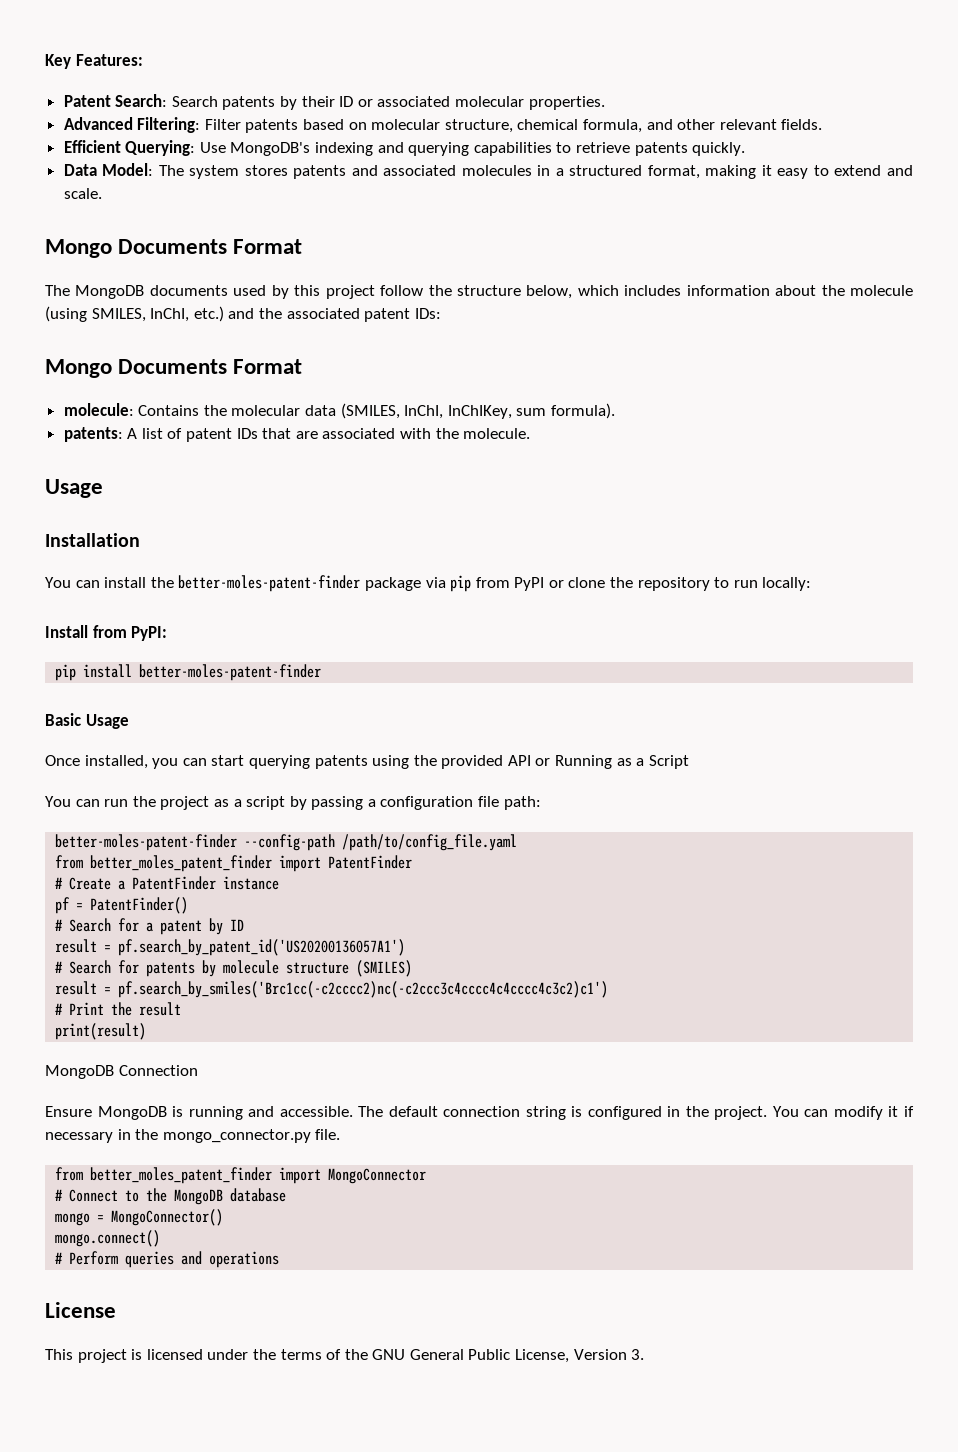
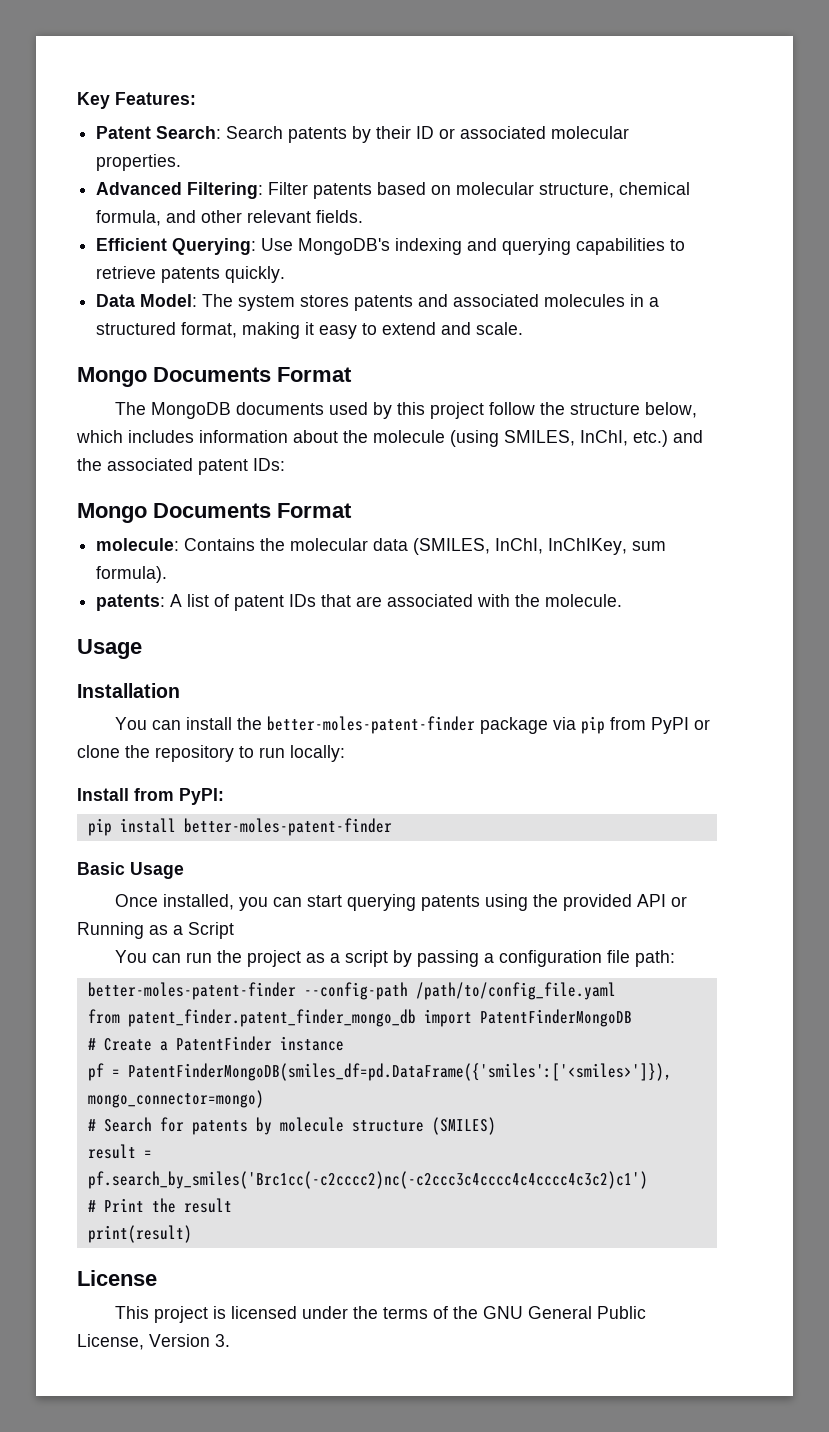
[90,855,413,872] better_moles_patent_finder import PatentFinder -> [127,1009,632,1027] patent_finder.patent_finder_mongo_db import PatentFinderMongoDB
[90,897,189,914] [55,918,245,935] [55,939,406,956] PatentFinder() // # Search for a patent by ID // result = pf.search_by_patent_id('US20200136057A1') -> [127,1063,672,1081] [87,1090,264,1108] PatentFinderMongoDB(smiles_df=pd.DataFrame({'smiles':['<smiles>']}), mongo_connector=mongo)
[45,1065,198,1079] [45,1106,914,1120] [45,1129,341,1143] [55,1167,427,1184] [55,1188,287,1205] [55,1209,224,1226] [55,1230,161,1247] [55,1251,280,1268] // MongoDB Connection // Ensure MongoDB is running and accessible. The default connection string is configured in the project. You can modify it if necessary in the mongo_connector.py file. // from better_moles_patent_finder import MongoConnector // # Connect to the MongoDB database // mongo = MongoConnector() // mongo.connect() // # Perform queries and operations -> (192, 1234) none

